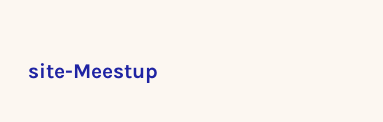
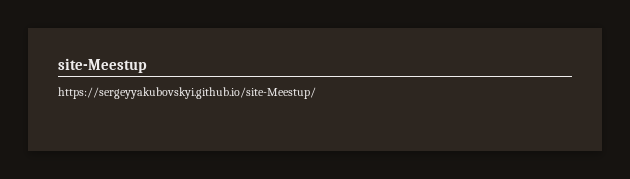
(158, 73) none -> [58,87,316,99] // https://sergeyyakubovskyi.github.io/site-Meestup/

